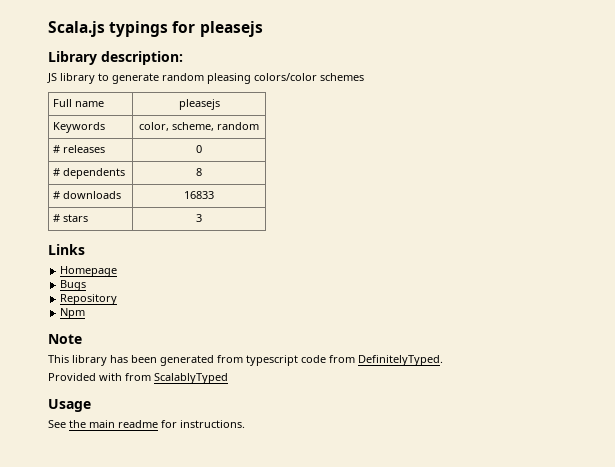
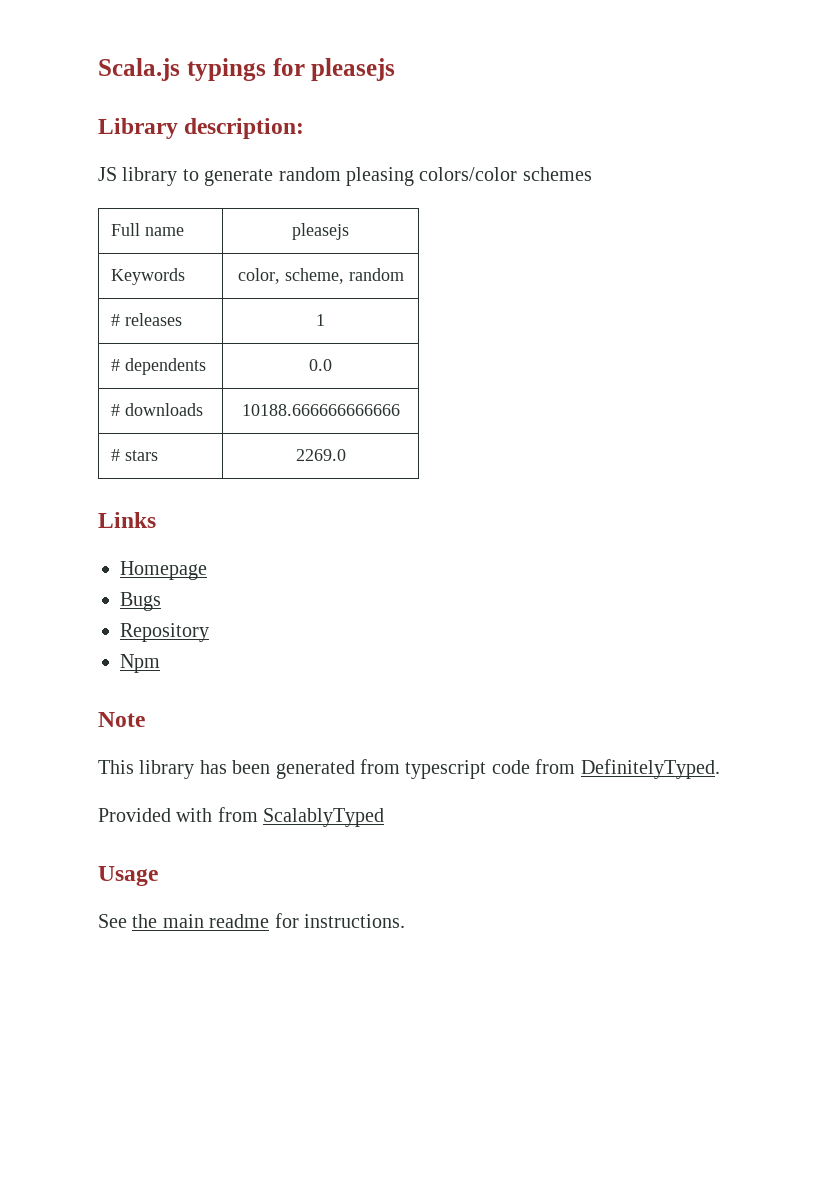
[196,145,202,153] 0 -> [316,314,325,326] 1
[196,168,202,176] 8 -> [309,359,332,371] 0.0
[184,191,214,199] 16833 -> [241,404,400,416] 10188.666666666666
[196,214,202,222] 3 -> [295,449,346,461] 2269.0

